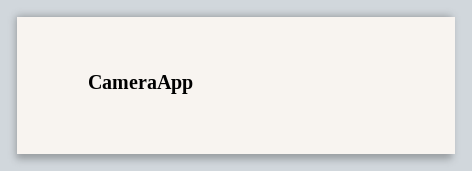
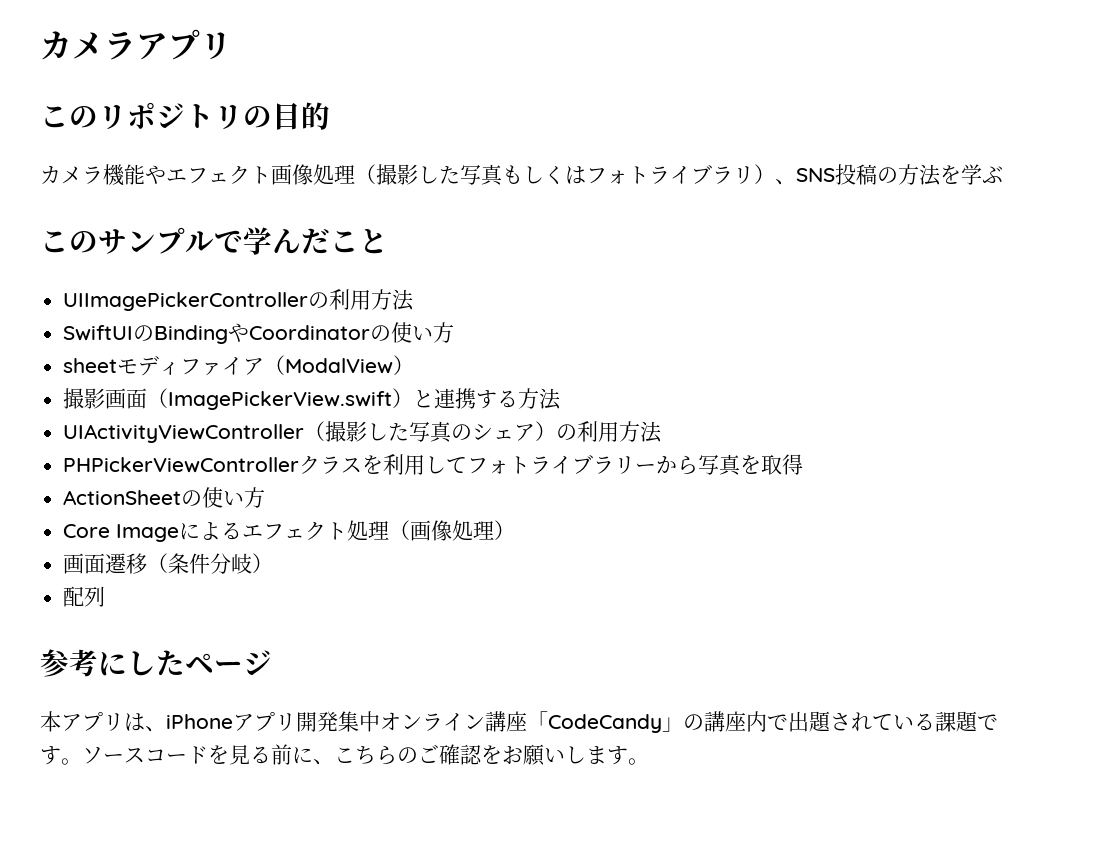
[88,75,193,94] CameraApp -> [40,29,232,60] [40,102,330,130] [40,164,1003,186] [40,227,388,255] [63,289,415,311] [63,322,455,344] [63,355,415,376] [63,388,562,410] [63,421,663,443] [63,454,804,476] [63,487,266,508] [63,520,516,542] [63,553,274,574] [63,586,106,607] [40,649,272,677] [40,711,998,733] [40,744,649,766] カメラアプリ // このリポジトリの目的 // カメラ機能やエフェクト画像処理（撮影した写真もしくはフォトライブラリ）、SNS投稿の方法を学ぶ // このサンプルで学んだこと // UIImagePickerControllerの利用方法 // SwiftUIのBindingやCoordinatorの使い方 // sheetモディファイア（ModalView） // 撮影画面（ImagePickerView.swift）と連携する方法 // UIActivityViewController（撮影した写真のシェア）の利用方法 // PHPickerViewControllerクラスを利用してフォトライブラリーから写真を取得 // ActionSheetの使い方 // Core Imageによるエフェクト処理（画像処理） // 画面遷移（条件分岐） // 配列 // 参考にしたページ // 本アプリは、iPhoneアプリ開発集中オンライン講座「CodeCandy」の講座内で出題されている課題です。ソースコードを見る前に、こちらのご確認をお願いします。

